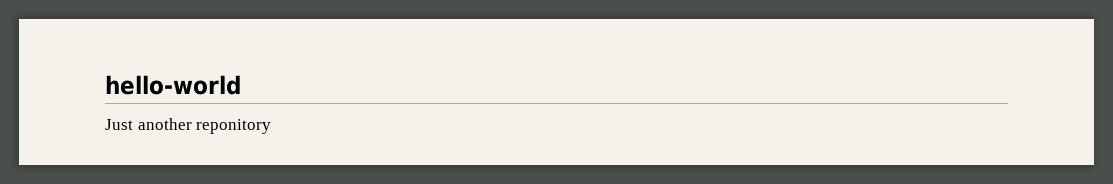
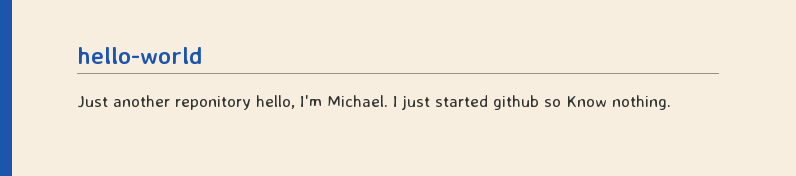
(272, 126) none -> [256,95,671,110] hello, I'm Michael. I just started github so Know nothing.

